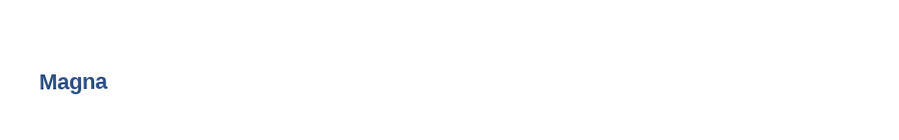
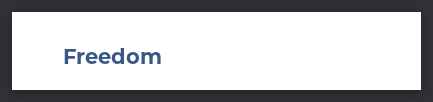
[39,73,109,95] Magna -> [63,48,162,64] Freedom

